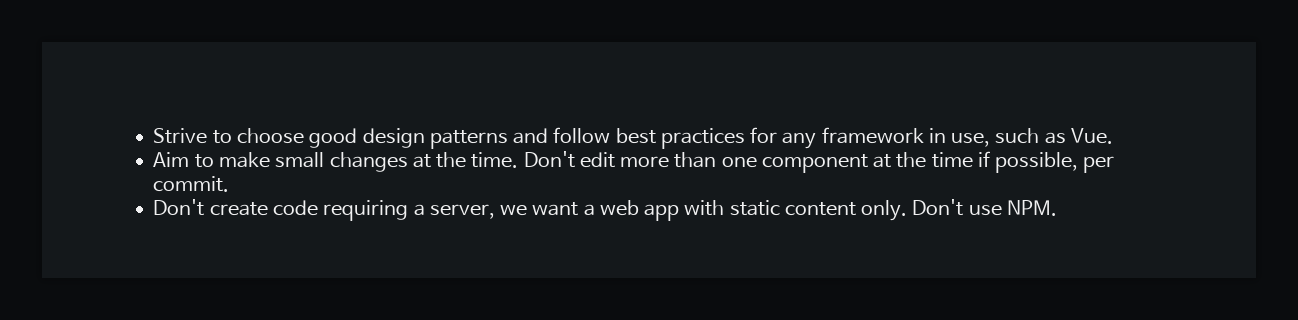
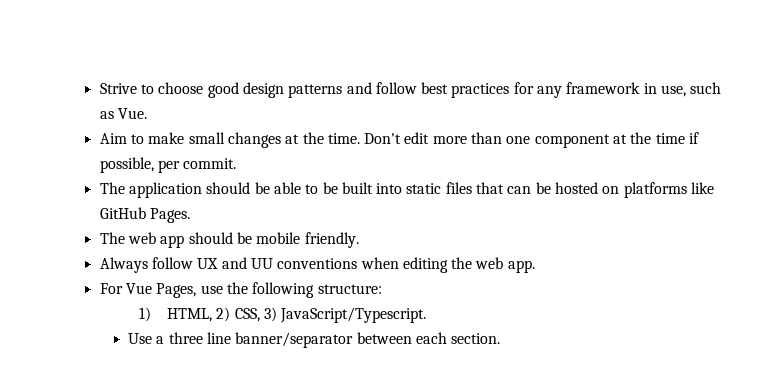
[153,199,1057,221] Don't create code requiring a server, we want a web app with static content only. Don't use NPM. -> [99,182,715,198] [99,207,190,223] [99,232,359,248] [99,257,535,273] [99,282,382,298] [138,307,427,323] [127,332,501,348] The application should be able to be built into static files that can be hosted on platforms like GitHub Pages. // The web app should be mobile friendly. // Always follow UX and UU conventions when editing the web app. // For Vue Pages, use the following structure: // 1) HTML, 2) CSS, 3) JavaScript/Typescript. // Use a three line banner/separator between each section.

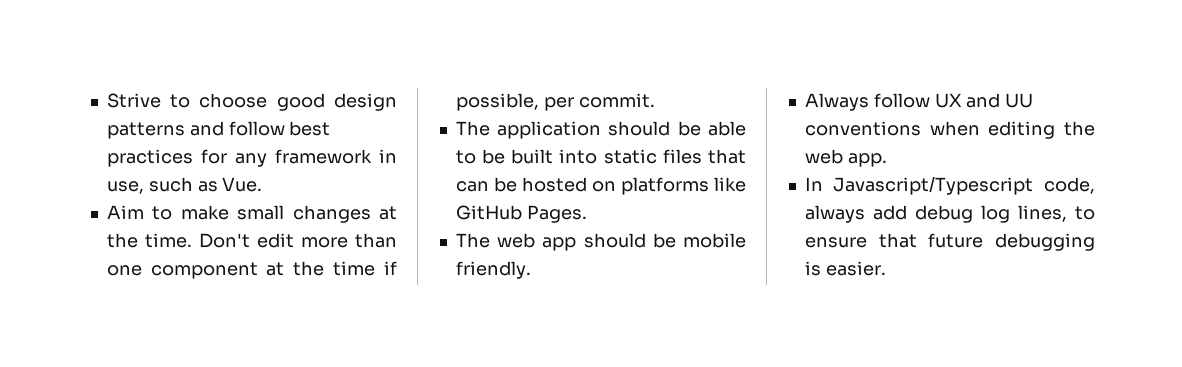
[99,282,382,298] [138,307,427,323] [127,332,501,348] For Vue Pages, use the following structure: // 1) HTML, 2) CSS, 3) JavaScript/Typescript. // Use a three line banner/separator between each section. -> [804,176,1095,195] [804,205,1095,223] [804,233,1095,251] [804,261,886,276] In Javascript/Typescript code, always add debug log lines, to ensure that future debugging is easier.

